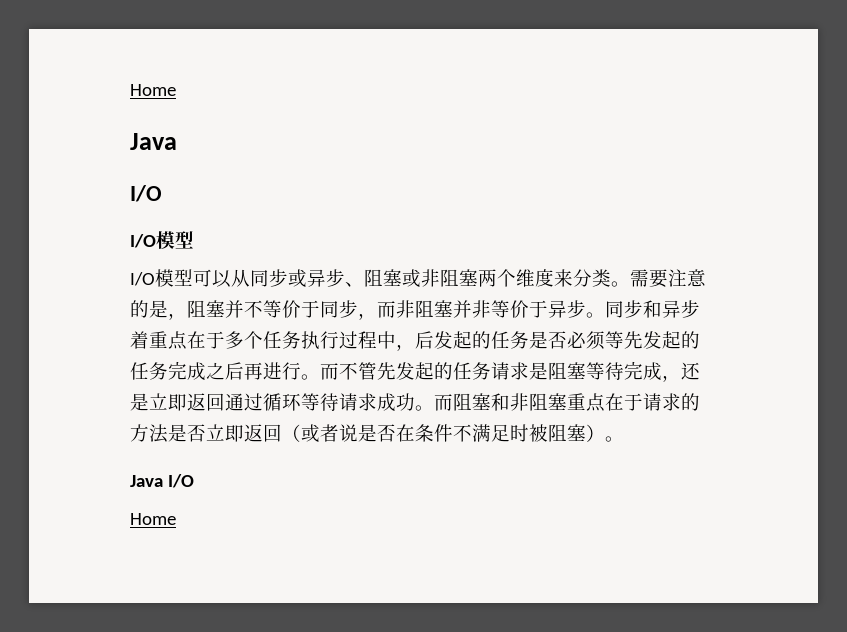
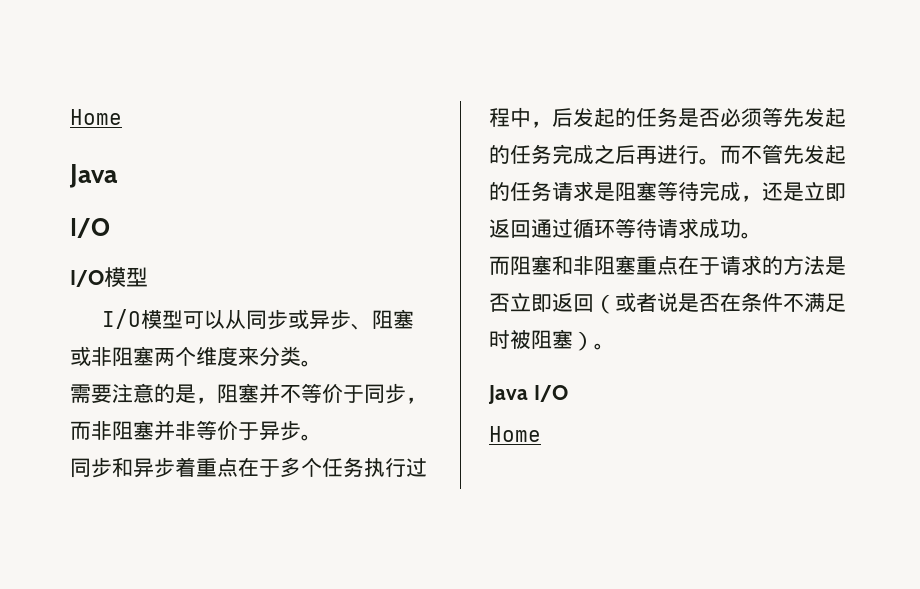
(630, 284) none -> (322, 363) //
(605, 315) none -> (322, 437) //
(434, 408) none -> (762, 235) //

